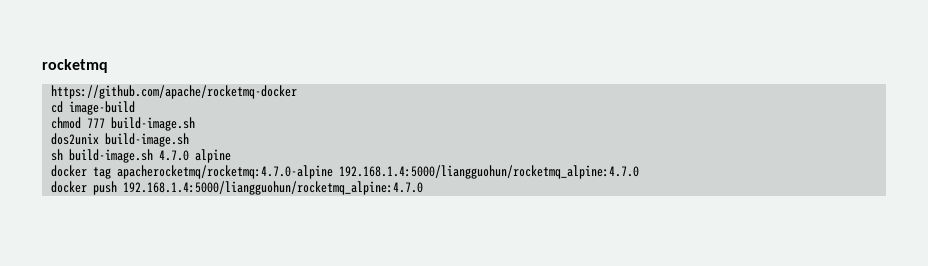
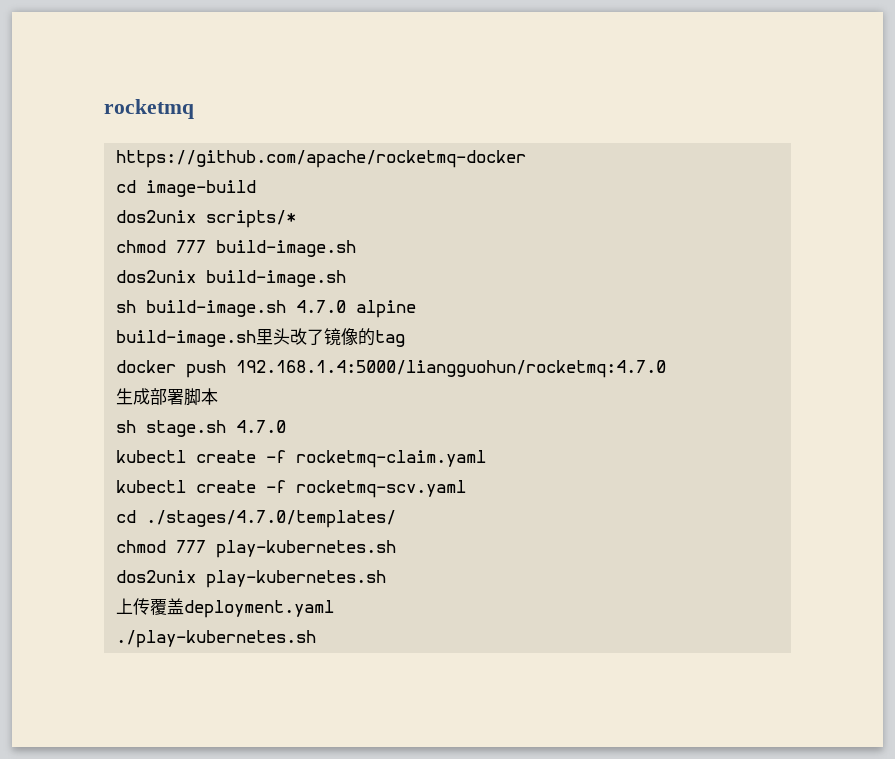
(135, 108) none -> [116,210,296,228] // dos2unix scripts/*
[50,165,87,177] docker -> [116,328,375,347] build-image.sh里头改了镜像的
[116,165,639,179] apacherocketmq/rocketmq:4.7.0-alpine 192.168.1.4:5000/liangguohun/rocketmq_alpine:4.7.0 -> (405, 338) none
[122,181,423,195] 192.168.1.4:5000/liangguohun/rocketmq_alpine:4.7.0 -> [236,360,666,378] [116,388,218,406] [116,420,286,437] [116,450,486,468] [116,480,466,498] [116,510,396,528] [116,540,396,558] [116,570,386,588] [116,598,334,618] [116,630,316,648] 192.168.1.4:5000/liangguohun/rocketmq:4.7.0 // 生成部署脚本 // sh stage.sh 4.7.0 // kubectl create -f rocketmq-claim.yaml // kubectl create -f rocketmq-scv.yaml // cd ./stages/4.7.0/templates/ // chmod 777 play-kubernetes.sh // dos2unix play-kubernetes.sh // 上传覆盖deployment.yaml // ./play-kubernetes.sh

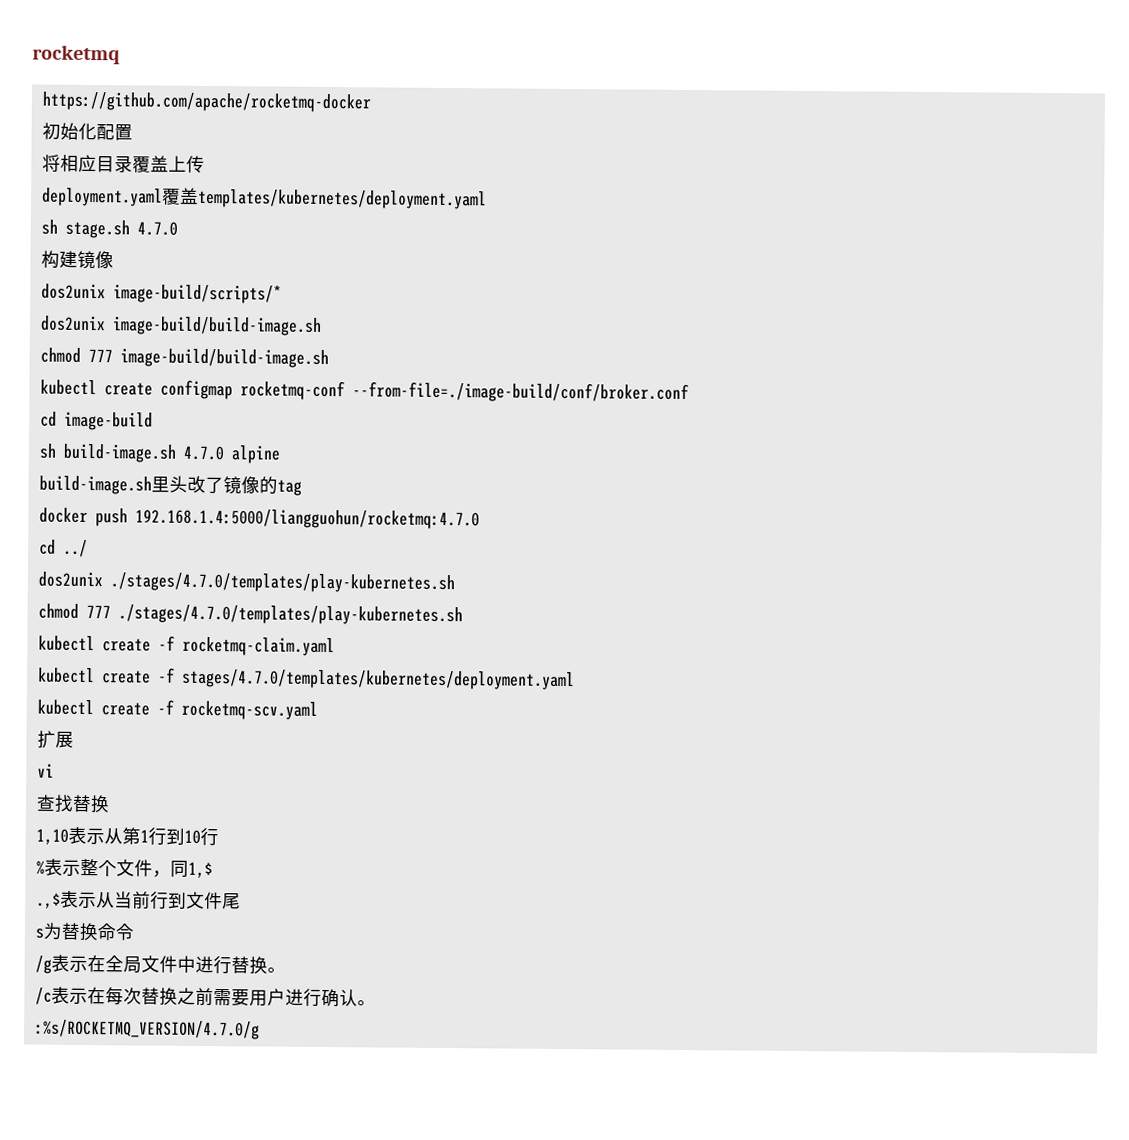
[116,180,256,197] [116,210,296,228] [116,240,356,257] [116,270,346,287] cd image-build // dos2unix scripts/* // chmod 777 build-image.sh // dos2unix build-image.sh -> [41,122,133,141] [41,154,205,173] [41,187,487,210] [40,219,178,239] [40,250,114,270] [40,283,282,304] [39,315,322,336] [39,347,329,369] [39,379,689,404] [39,411,153,431] 初始化配置 // 将相应目录覆盖上传 // deployment.yaml覆盖templates/kubernetes/deployment.yaml // sh stage.sh 4.7.0 // 构建镜像 // dos2unix image-build/scripts/* // dos2unix image-build/build-image.sh // chmod 777 image-build/build-image.sh // kubectl create configmap rocketmq-conf --from-file=./image-build/conf/broker.conf // cd image-build
[116,388,218,406] [116,420,286,437] 生成部署脚本 // sh stage.sh 4.7.0 -> [38,539,88,558] [37,571,455,594] [37,603,463,626] cd ../ // dos2unix ./stages/4.7.0/templates/play-kubernetes.sh // chmod 777 ./stages/4.7.0/templates/play-kubernetes.sh
(486, 459) none -> [37,667,575,691] // kubectl create -f stages/4.7.0/templates/kubernetes/deployment.yaml
[116,510,396,528] [116,540,396,558] [116,570,386,588] [116,598,334,618] [116,630,316,648] cd ./stages/4.7.0/templates/ // chmod 777 play-kubernetes.sh // dos2unix play-kubernetes.sh // 上传覆盖deployment.yaml // ./play-kubernetes.sh -> [36,730,74,749] [36,763,54,778] [35,794,110,814] [35,826,219,847] [35,858,213,879] [35,890,241,910] [34,922,135,942] [34,954,286,975] [34,986,376,1008] [34,1019,260,1040] 扩展 // vi // 查找替换 // 1,10表示从第1行到10行 // %表示整个文件，同1,$ // .,$表示从当前行到文件尾 // s为替换命令 // /g表示在全局文件中进行替换。 // /c表示在每次替换之前需要用户进行确认。 // :%s/ROCKETMQ_VERSION/4.7.0/g

